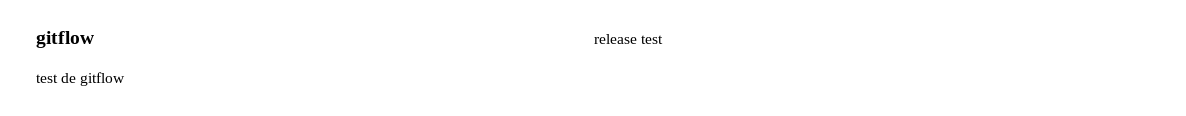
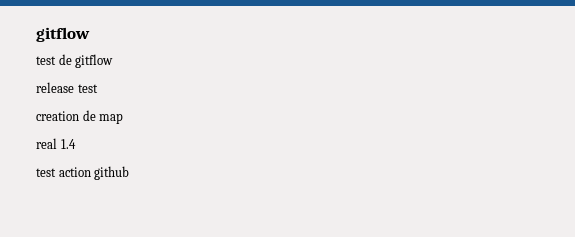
(664, 39) none -> [36,110,124,124] [36,138,76,149] [36,166,130,180] // creation de map // real 1.4 // test action github

